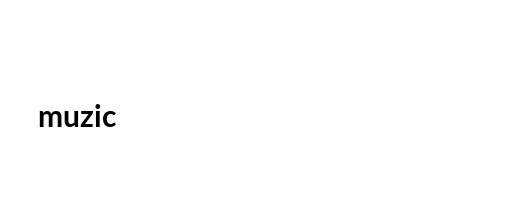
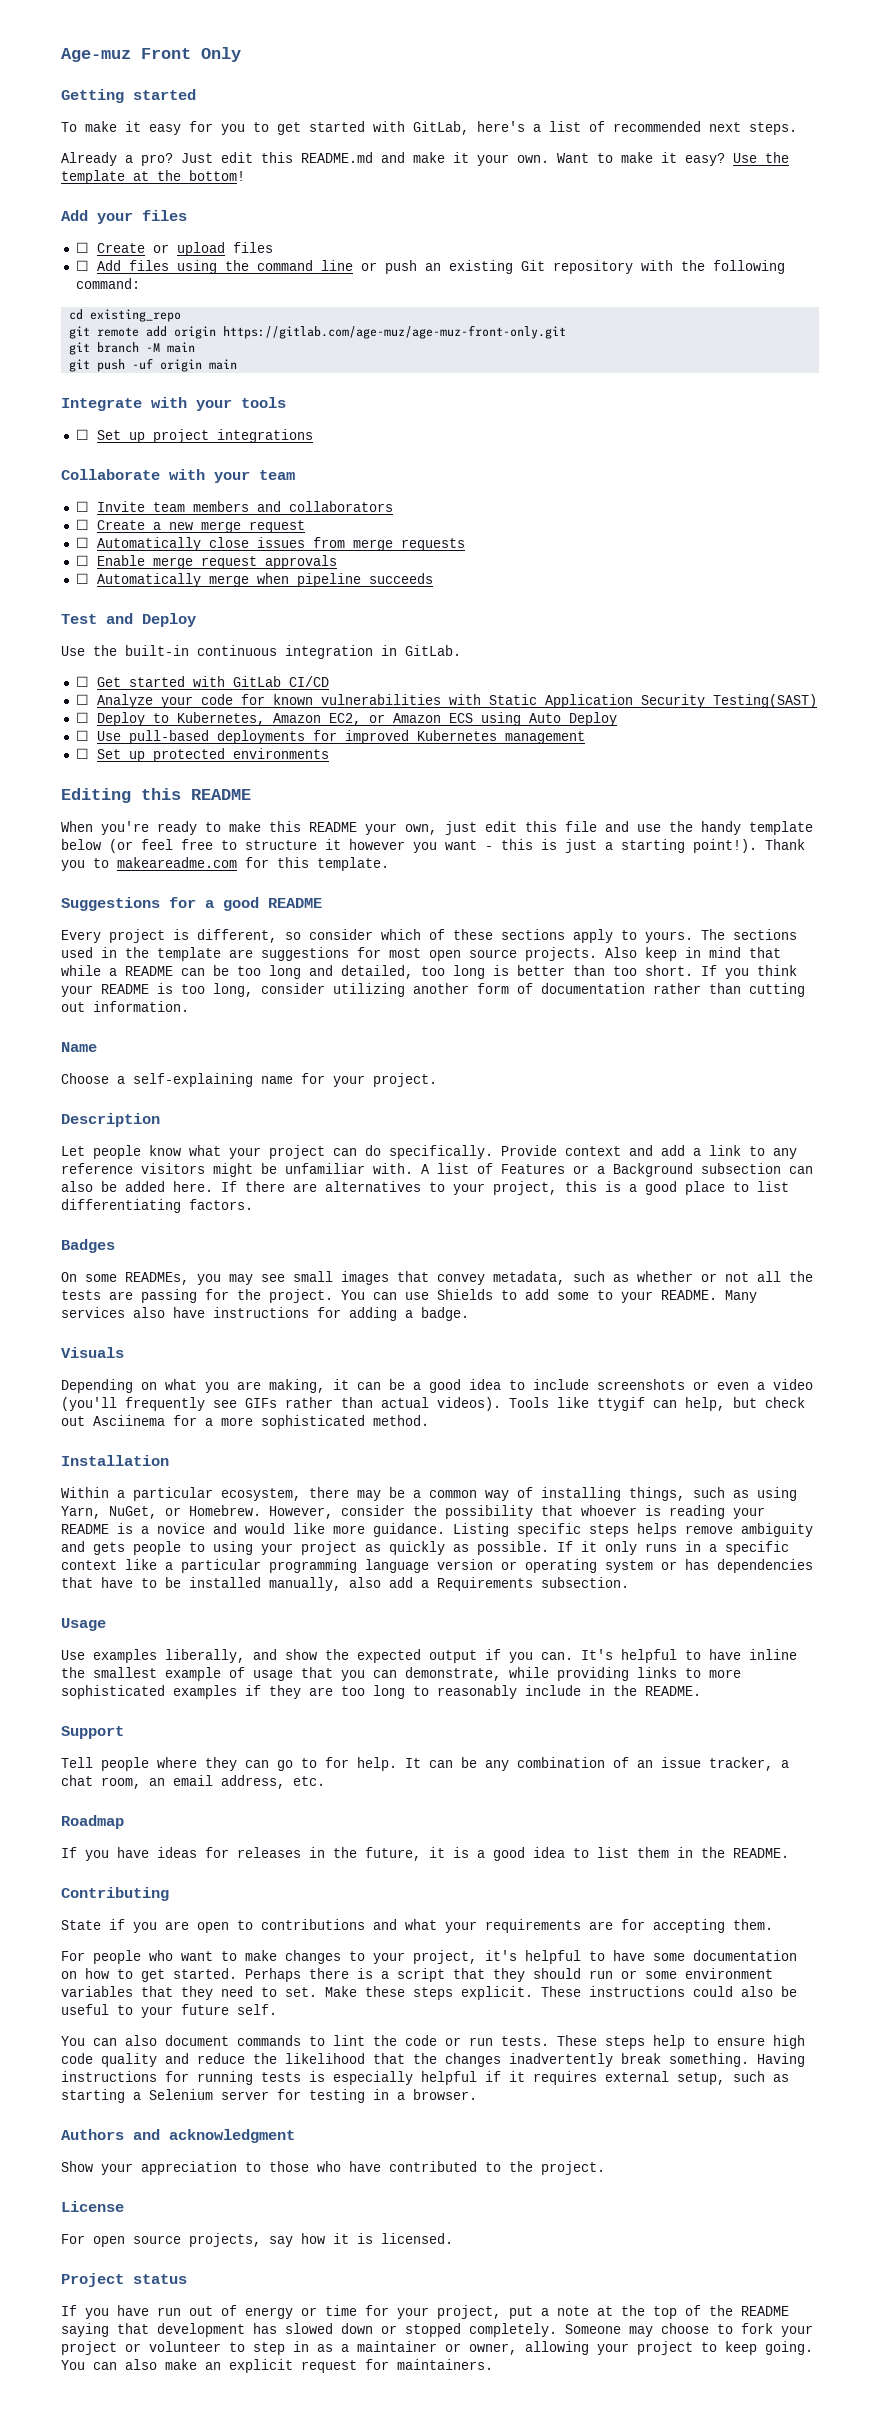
[38,104,116,127] muzic -> [61,47,241,62] [61,89,196,103] [61,121,797,135] [61,152,789,166] [61,170,245,184] [61,210,187,224] [75,242,273,256] [75,260,785,274] [75,278,140,289] [69,309,182,322] [69,325,567,339] [69,342,196,355] [69,358,238,372] [61,397,286,411] [75,429,313,443] [61,469,295,483] [75,501,393,512] [75,519,305,533] [75,537,465,551] [75,555,337,569] [75,573,433,587] [61,613,196,627] [61,645,461,659] [75,676,329,687] [75,694,817,708] [75,712,617,726] [75,730,585,744] [75,748,329,762] [61,788,251,803] [61,821,813,835] [61,839,805,853] [61,857,389,871] [61,897,322,911] [61,929,797,943] [61,947,781,961] [61,965,797,979] [61,983,805,997] [61,1001,189,1012] [61,1042,97,1052] [61,1073,437,1087] [61,1113,160,1127] [61,1145,797,1159] [61,1163,813,1177] [61,1181,789,1195] [61,1199,253,1213] [61,1239,115,1253] [61,1271,813,1285] [61,1289,757,1303] [61,1307,469,1321] [61,1347,124,1358] [61,1379,813,1393] [61,1397,805,1411] [61,1415,429,1429] [61,1455,169,1466] [61,1487,797,1501] [61,1505,765,1519] [61,1523,813,1537] [61,1541,789,1555] [61,1559,813,1573] [61,1577,629,1591] [61,1618,106,1631] [61,1649,797,1663] [61,1667,741,1681] [61,1685,701,1699] [61,1726,124,1739] [61,1757,789,1771] [61,1775,325,1789] [61,1815,124,1829] [61,1847,789,1861] [61,1887,169,1901] [61,1919,773,1933] [61,1950,797,1964] [61,1968,773,1982] [61,1986,797,2000] [61,2004,277,2018] [61,2035,805,2049] [61,2053,805,2067] [61,2071,789,2085] [61,2089,477,2103] [61,2129,295,2143] [61,2161,605,2175] [61,2201,124,2212] [61,2233,453,2247] [61,2273,187,2287] [61,2305,789,2319] [61,2323,813,2337] [61,2341,813,2355] [61,2359,493,2373] Age-muz Front Only // Getting started // To make it easy for you to get started with GitLab, here's a list of recommended next steps. // Already a pro? Just edit this README.md and make it your own. Want to make it easy? Use the template at the bottom! // Add your files // ☐ Create or upload files // ☐ Add files using the command line or push an existing Git repository with the following command: // cd existing_repo // git remote add origin https://gitlab.com/age-muz/age-muz-front-only.git // git branch -M main // git push -uf origin main // Integrate with your tools // ☐ Set up project integrations // Collaborate with your team // ☐ Invite team members and collaborators // ☐ Create a new merge request // ☐ Automatically close issues from merge requests // ☐ Enable merge request approvals // ☐ Automatically merge when pipeline succeeds // Test and Deploy // Use the built-in continuous integration in GitLab. // ☐ Get started with GitLab CI/CD // ☐ Analyze your code for known vulnerabilities with Static Application Security Testing(SAST) // ☐ Deploy to Kubernetes, Amazon EC2, or Amazon ECS using Auto Deploy // ☐ Use pull-based deployments for improved Kubernetes management // ☐ Set up protected environments // Editing this README // When you're ready to make this README your own, just edit this file and use the handy template below (or feel free to structure it however you want - this is just a starting point!). Thank you to makeareadme.com for this template. // Suggestions for a good README // Every project is different, so consider which of these sections apply to yours. The sections used in the template are suggestions for most open source projects. Also keep in mind that while a README can be too long and detailed, too long is better than too short. If you think your README is too long, consider utilizing another form of documentation rather than cutting out information. // Name // Choose a self-explaining name for your project. // Description // Let people know what your project can do specifically. Provide context and add a link to any reference visitors might be unfamiliar with. A list of Features or a Background subsection can also be added here. If there are alternatives to your project, this is a good place to list differentiating factors. // Badges // On some READMEs, you may see small images that convey metadata, such as whether or not all the tests are passing for the project. You can use Shields to add some to your README. Many services also have instructions for adding a badge. // Visuals // Depending on what you are making, it can be a good idea to include screenshots or even a video (you'll frequently see GIFs rather than actual videos). Tools like ttygif can help, but check out Asciinema for a more sophisticated method. // Installation // Within a particular ecosystem, there may be a common way of installing things, such as using Yarn, NuGet, or Homebrew. However, consider the possibility that whoever is reading your README is a novice and would like more guidance. Listing specific steps helps remove ambiguity and gets people to using your project as quickly as possible. If it only runs in a specific context like a particular programming language version or operating system or has dependencies that have to be installed manually, also add a Requirements subsection. // Usage // Use examples liberally, and show the expected output if you can. It's helpful to have inline the smallest example of usage that you can demonstrate, while providing links to more sophisticated examples if they are too long to reasonably include in the README. // Support // Tell people where they can go to for help. It can be any combination of an issue tracker, a chat room, an email address, etc. // Roadmap // If you have ideas for releases in the future, it is a good idea to list them in the README. // Contributing // State if you are open to contributions and what your requirements are for accepting them. // For people who want to make changes to your project, it's helpful to have some documentation on how to get started. Perhaps there is a script that they should run or some environment variables that they need to set. Make these steps explicit. These instructions could also be useful to your future self. // You can also document commands to lint the code or run tests. These steps help to ensure high code quality and reduce the likelihood that the changes inadvertently break something. Having instructions for running tests is especially helpful if it requires external setup, such as starting a Selenium server for testing in a browser. // Authors and acknowledgment // Show your appreciation to those who have contributed to the project. // License // For open source projects, say how it is licensed. // Project status // If you have run out of energy or time for your project, put a note at the top of the README saying that development has slowed down or stopped completely. Someone may choose to fork your project or volunteer to step in as a maintainer or owner, allowing your project to keep going. You can also make an explicit request for maintainers.

